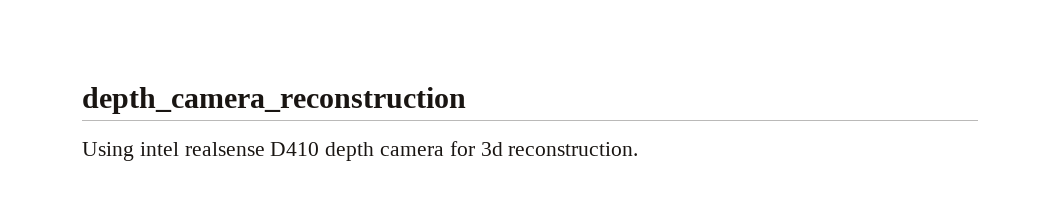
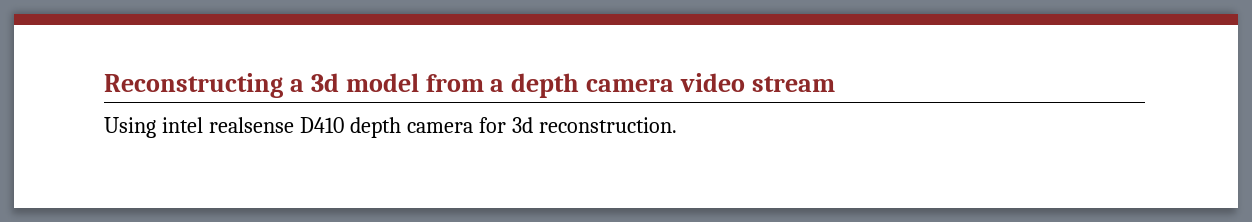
[82,87,466,114] depth_camera_reconstruction -> [104,73,835,98] Reconstructing a 3d model from a depth camera video stream

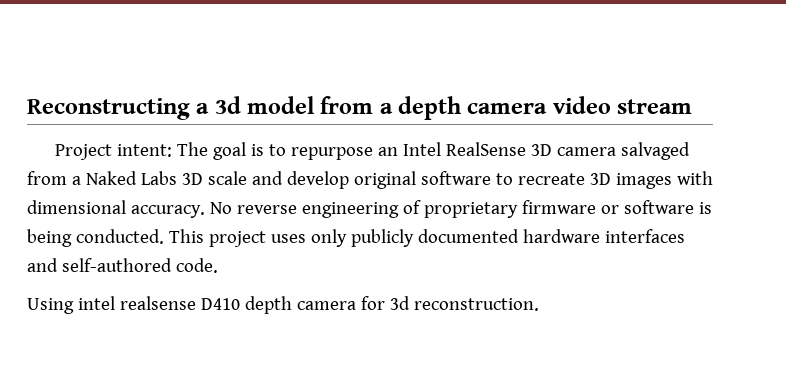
(835, 84) none -> [54,142,690,160] [27,171,713,189] [27,200,712,218] [27,229,685,247] [27,258,218,273] // Project intent: The goal is to repurpose an Intel RealSense 3D camera salvaged from a Naked Labs 3D scale and develop original software to recreate 3D images with dimensional accuracy. No reverse engineering of proprietary firmware or software is being conducted. This project uses only publicly documented hardware interfaces and self-authored code.

